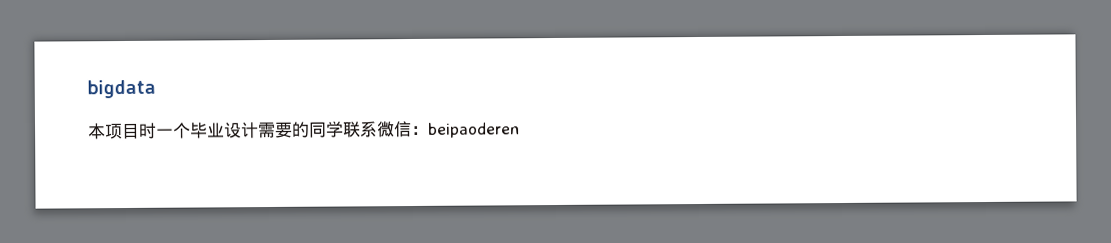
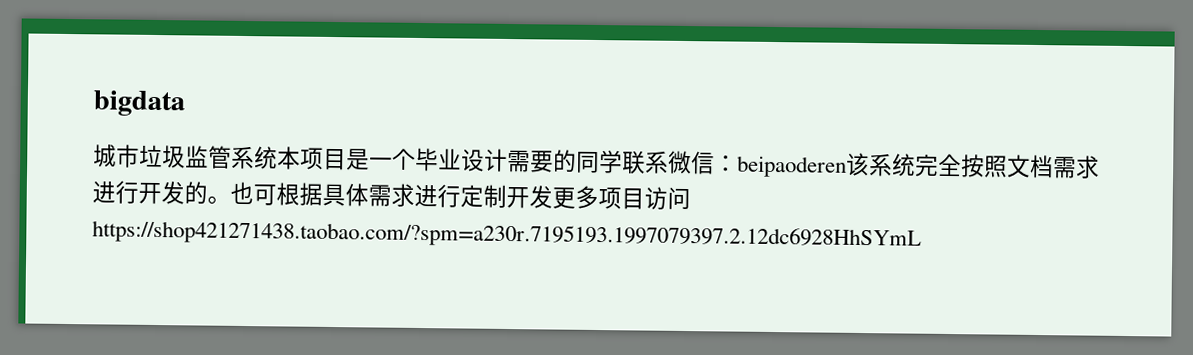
[88,122,157,140] 本项目时 -> [93,144,370,171] 城市垃圾监管系统本项目是
(520, 130) none -> [846,152,1100,179] [92,180,691,211] [92,220,922,251] 该系统完全按照文档需求进行开发的。也可根据具体需求进行定制开发更多项目访问https://shop421271438.taobao.com/?spm=a230r.7195193.1997079397.2.12dc6928HhSYmL

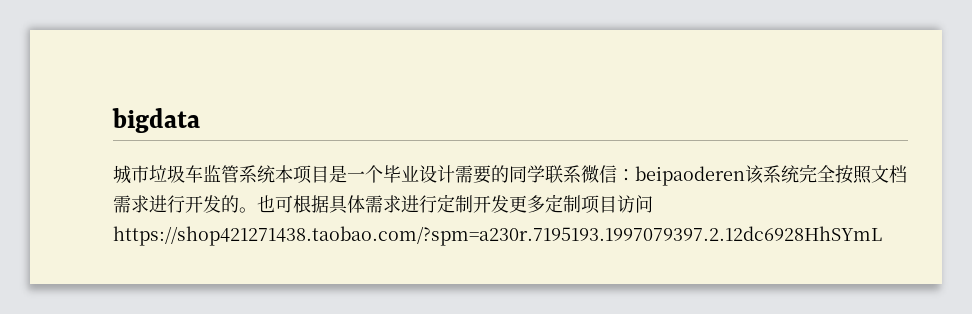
(186, 157) none -> [185,165,203,183] 车
(599, 197) none -> [545,194,581,213] 定制

